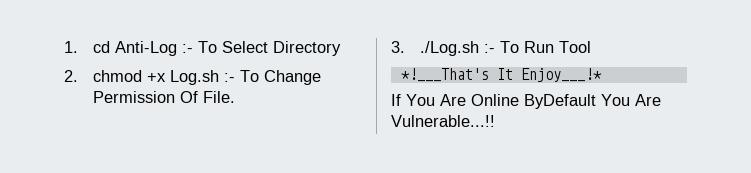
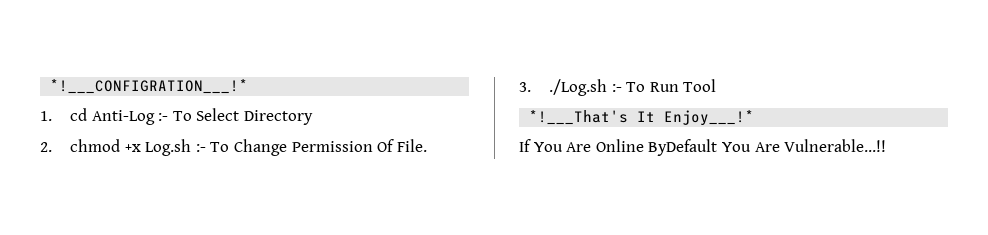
(64, 47) none -> [50,79,249,94] *!___CONFIGRATION___!* //

